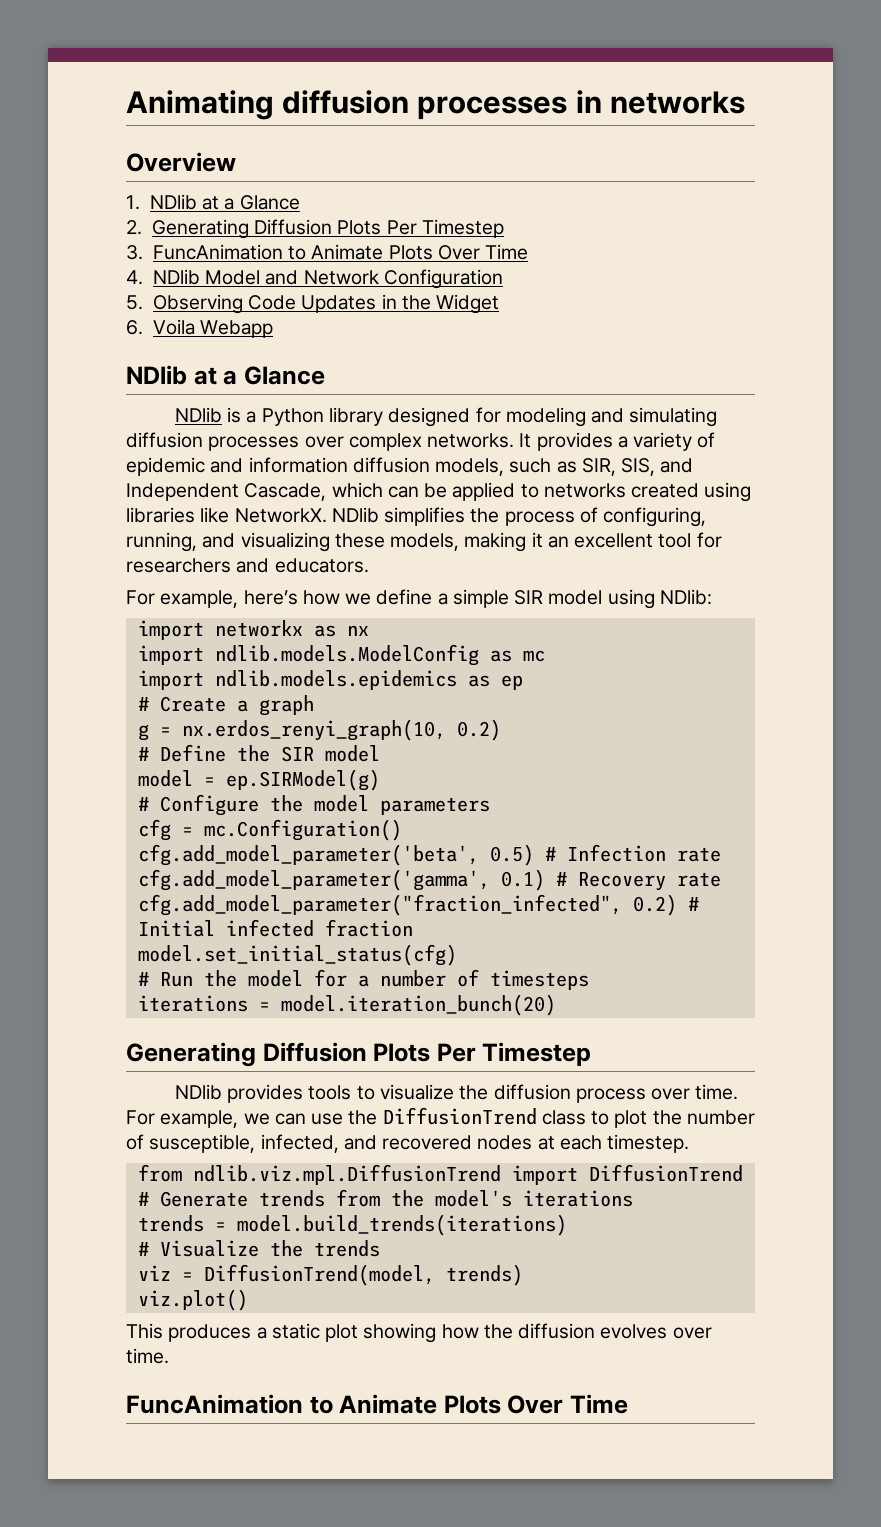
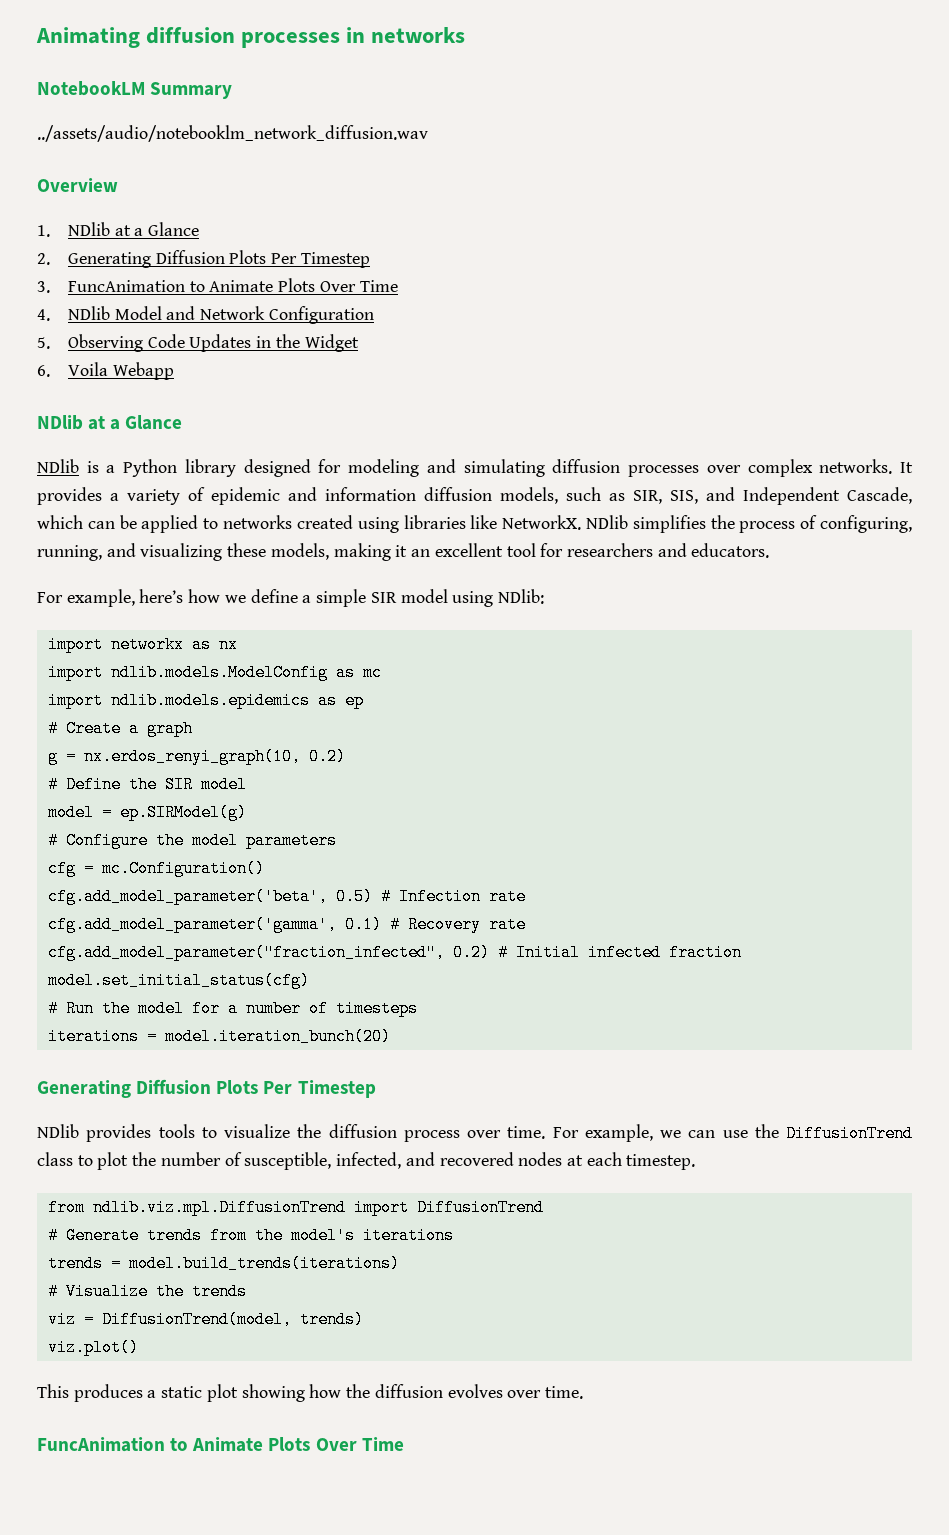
(745, 102) none -> [37,81,233,99] [37,125,428,142] // NotebookLM Summary // ../assets/audio/notebooklm_network_diffusion.wav

